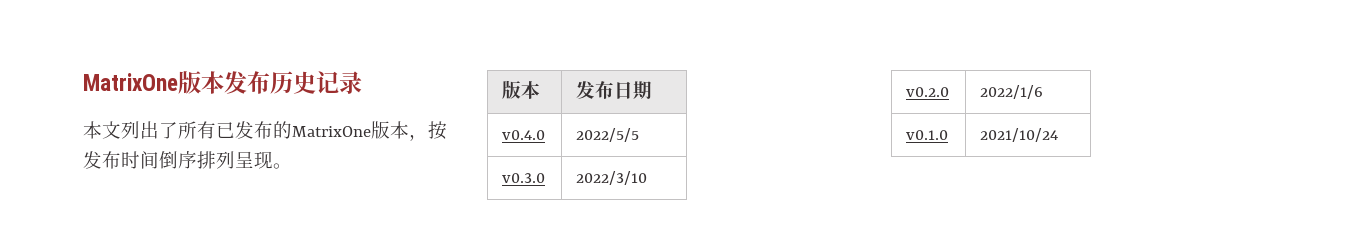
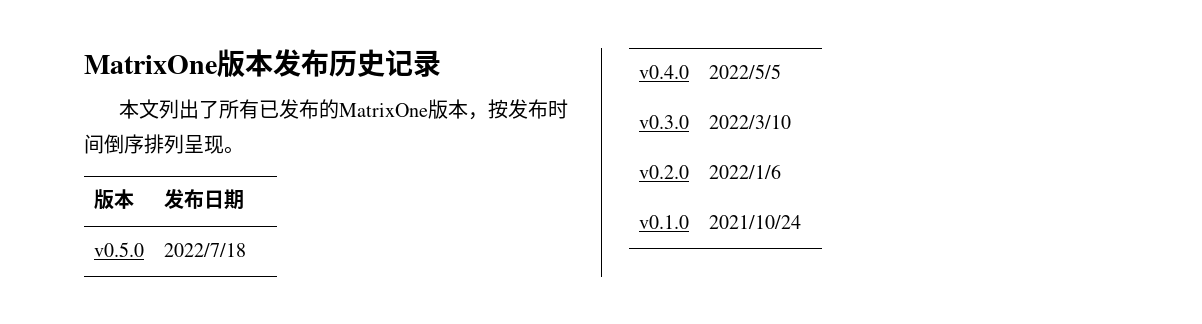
(652, 90) none -> [93,242,144,257] [163,243,246,257] // v0.5.0 | 2022/7/18

